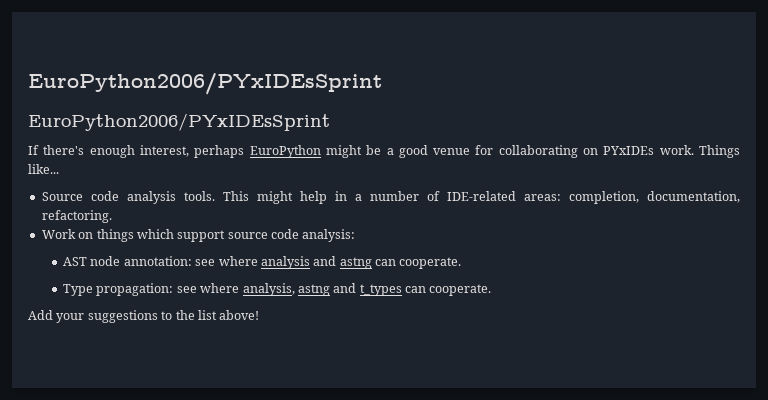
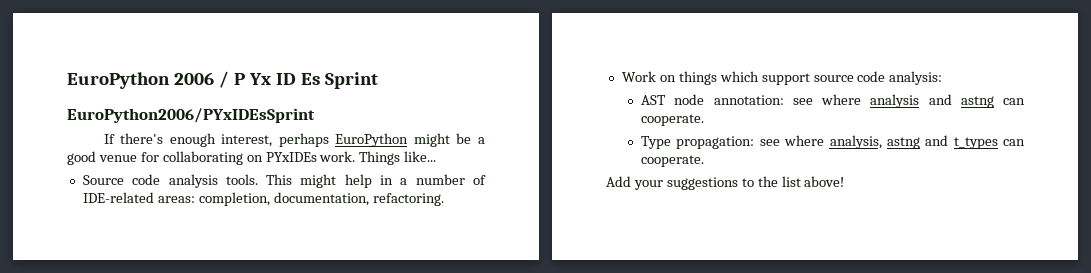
[28,73,382,95] EuroPython2006/PYxIDEsSprint -> [67,71,378,89] EuroPython 2006 / P Yx ID Es Sprint

